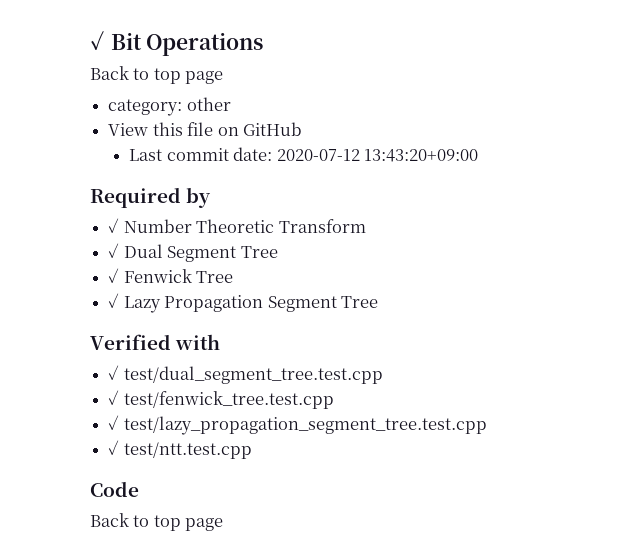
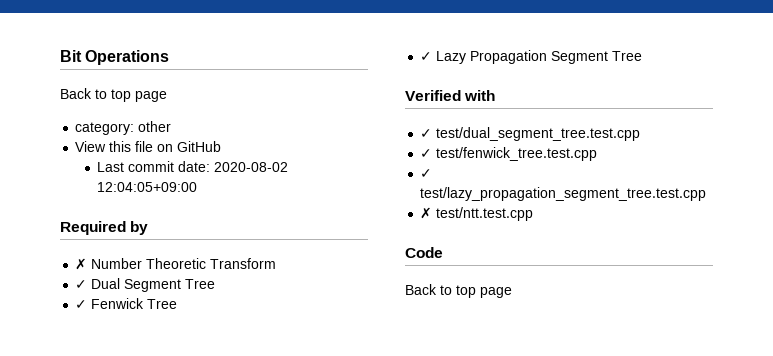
[90,31,105,50] ✓ -> (60, 56) none
[276,149,478,162] 2020-07-12 13:43:20+09:00 -> [214,162,289,172] [97,182,198,192] 2020-08-02 12:04:05+09:00
[108,218,120,233] ✓ -> [75,258,88,270] ✗
[108,440,120,455] ✓ -> [420,207,433,219] ✗

